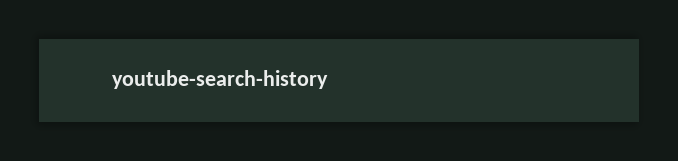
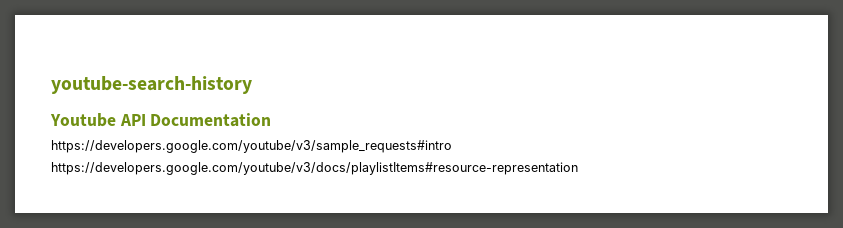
(328, 79) none -> [50,113,272,127] [51,140,452,153] [51,162,578,175] // Youtube API Documentation // https://developers.google.com/youtube/v3/sample_requests#intro // https://developers.google.com/youtube/v3/docs/playlistItems#resource-representation

